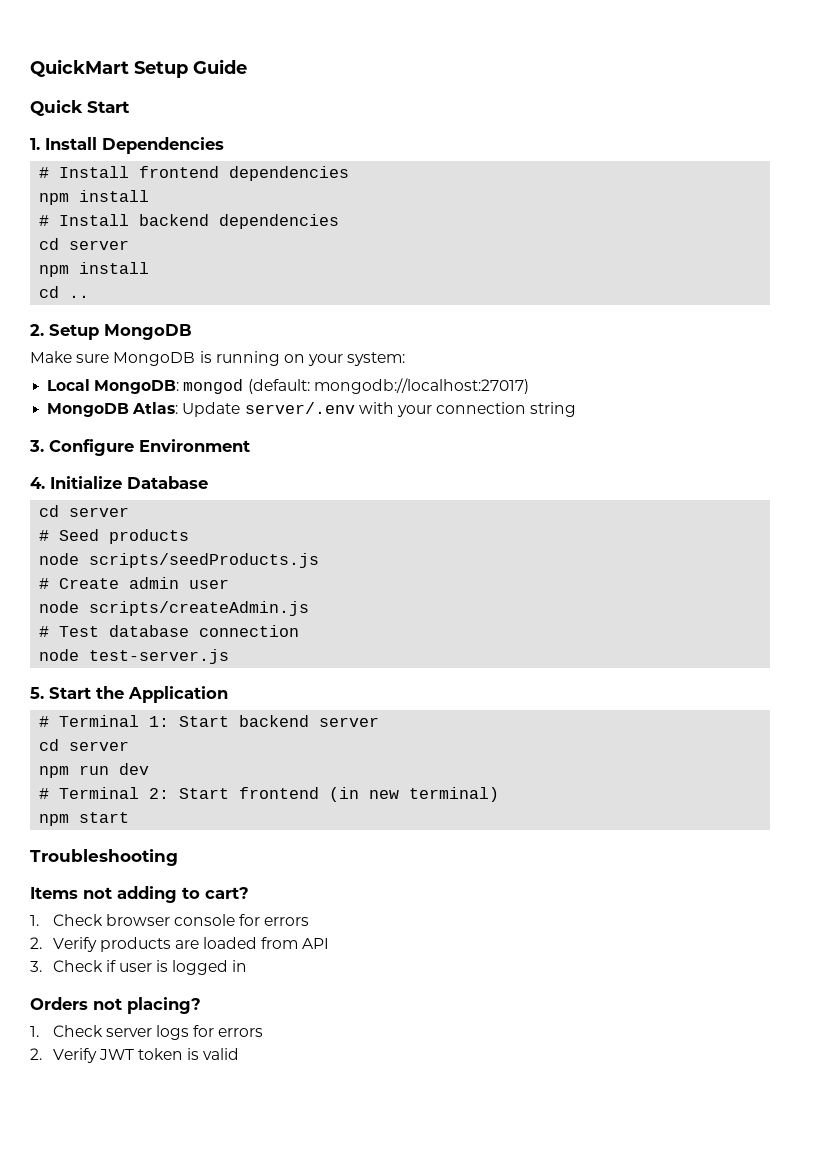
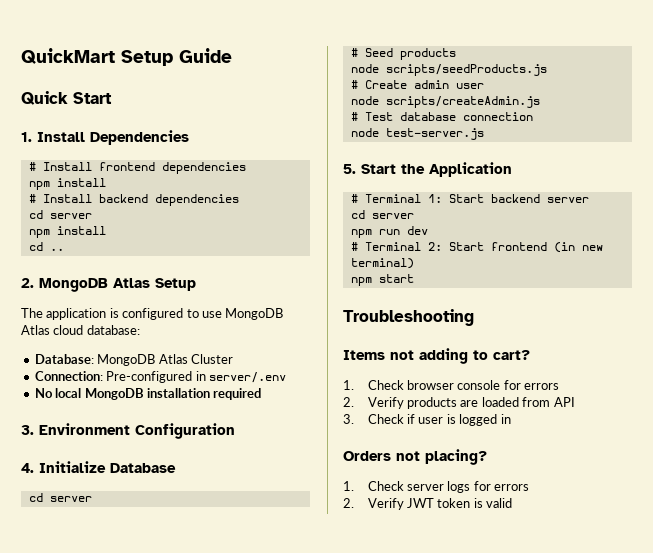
[49,324,192,340] [30,351,406,366] [47,378,529,394] [47,402,577,417] [29,439,134,456] Setup MongoDB // Make sure MongoDB is running on your system: // Local MongoDB: mongod (default: mongodb://localhost:27017) // MongoDB Atlas: Update server/.env with your connection string // 3. Configure -> [39,278,196,292] [21,308,284,320] [21,325,140,335] [34,354,233,366] [34,371,286,383] [34,388,262,400] [21,425,34,435] MongoDB Atlas Setup // The application is configured to use MongoDB Atlas cloud database: // Database: MongoDB Atlas Cluster // Connection: Pre-configured in server/.env // No local MongoDB installation required // 3.
(250, 445) none -> [135,423,235,439] Configuration

